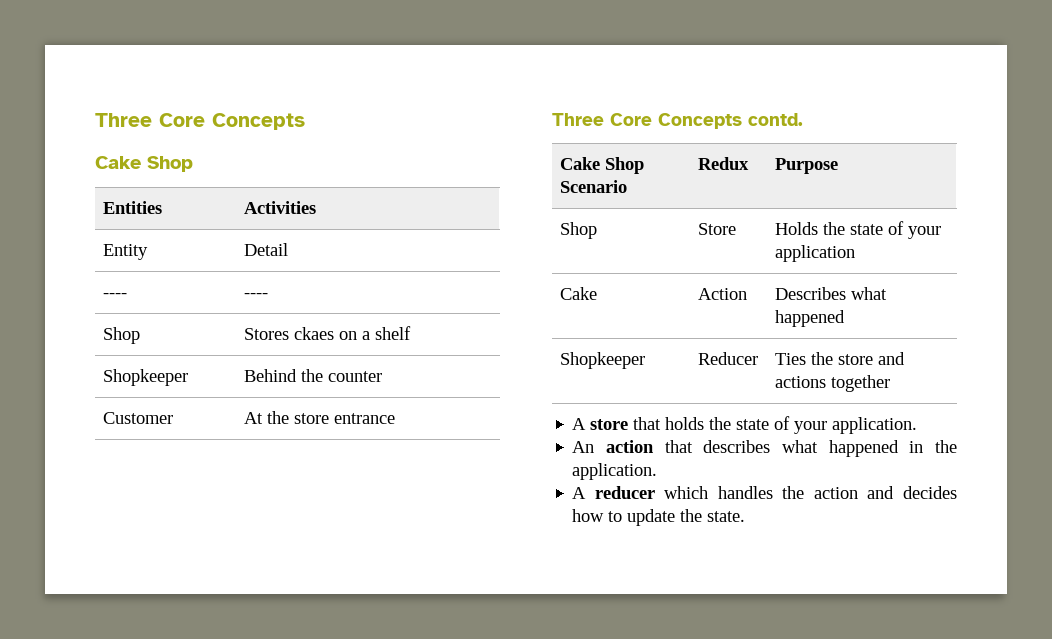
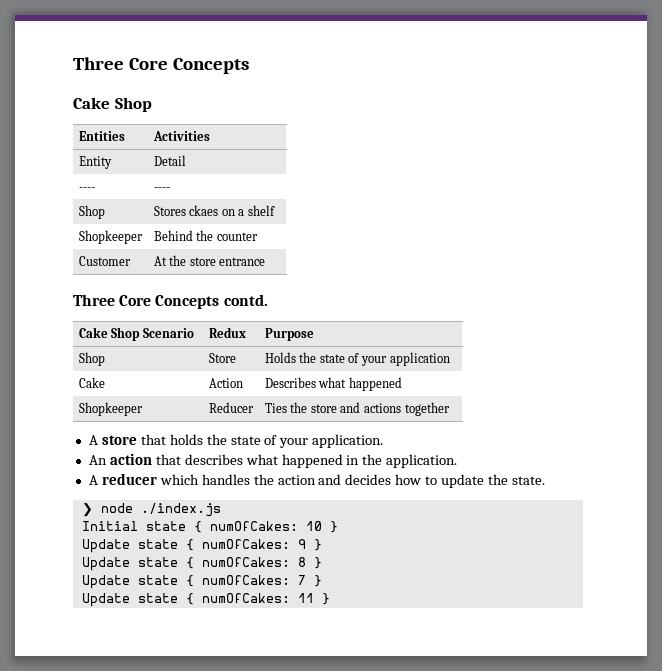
(746, 516) none -> [81,503,221,517] [81,521,338,533] [81,539,322,553] [81,557,322,571] [81,575,322,589] [81,593,330,607] // ❯ node ./index.js // Initial state { numOfCakes: 10 } // Update state { numOfCakes: 9 } // Update state { numOfCakes: 8 } // Update state { numOfCakes: 7 } // Update state { numOfCakes: 11 }

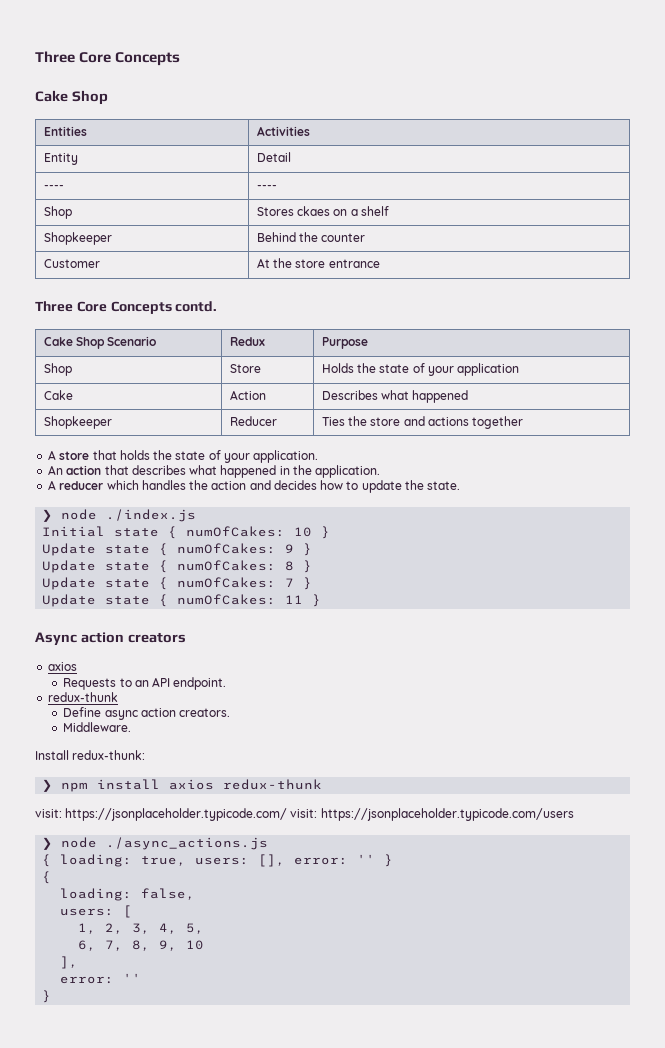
(330, 599) none -> [35,632,186,646] [48,662,78,671] [63,677,227,690] [48,692,119,702] [63,707,230,720] [63,722,132,732] [35,750,146,760] [42,779,323,792] [35,808,574,821] [42,837,269,850] [42,854,394,867] [42,871,52,884] [60,888,196,901] [60,905,133,918] [78,923,205,934] [78,940,205,951] [60,956,79,969] [60,973,142,984] [42,990,52,1003] // Async action creators // axios // Requests to an API endpoint. // redux-thunk // Define async action creators. // Middleware. // Install redux-thunk: // ❯ npm install axios redux-thunk // visit: https://jsonplaceholder.typicode.com/ visit: https://jsonplaceholder.typicode.com/users // ❯ node ./async_actions.js // { loading: true, users: [], error: '' } // { // loading: false, // users: [ // 1, 2, 3, 4, 5, // 6, 7, 8, 9, 10 // ], // error: '' // }

